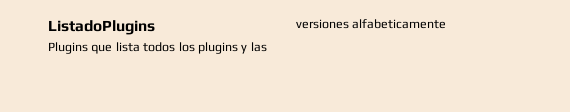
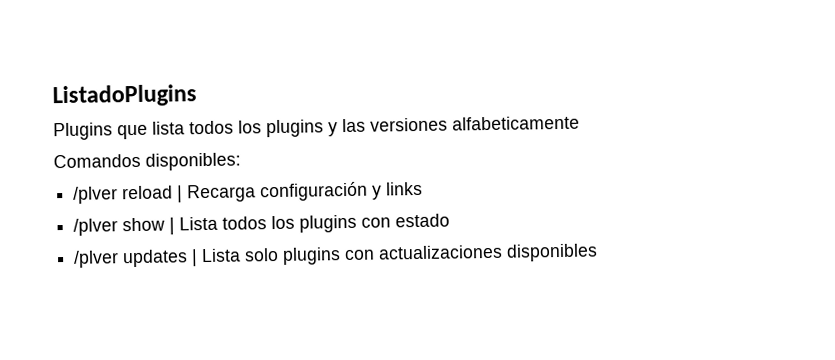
(447, 24) none -> [53,152,241,171] [73,181,424,204] [73,213,451,236] [73,243,599,268] // Comandos disponibles: // /plver reload | Recarga configuración y links // /plver show | Lista todos los plugins con estado // /plver updates | Lista solo plugins con actualizaciones disponibles

